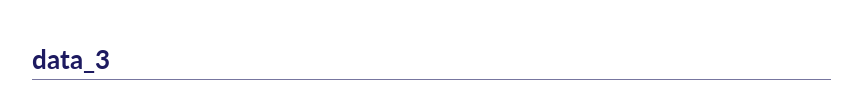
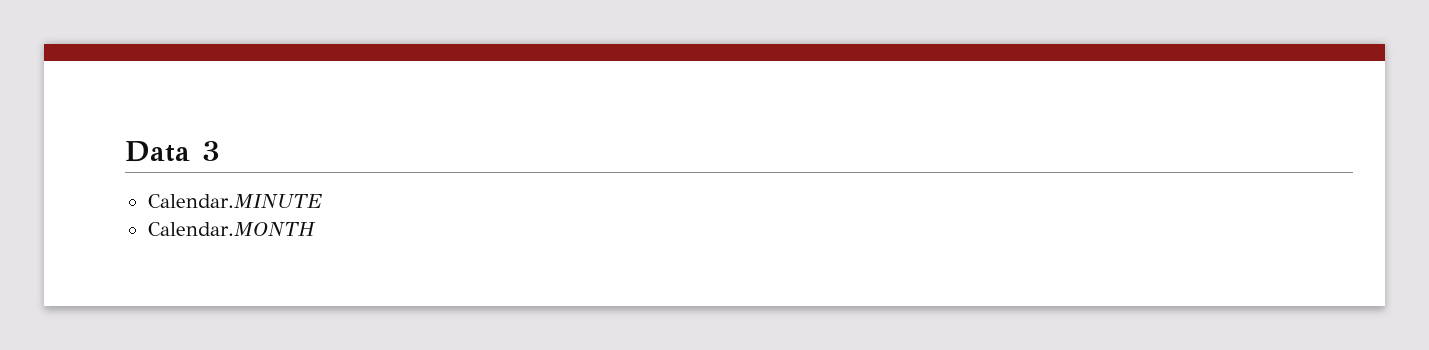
[32,49,110,73] data_3 -> [125,141,220,162] [147,194,322,209] [147,222,316,236] Data 3 // Calendar.MINUTE // Calendar.MONTH

